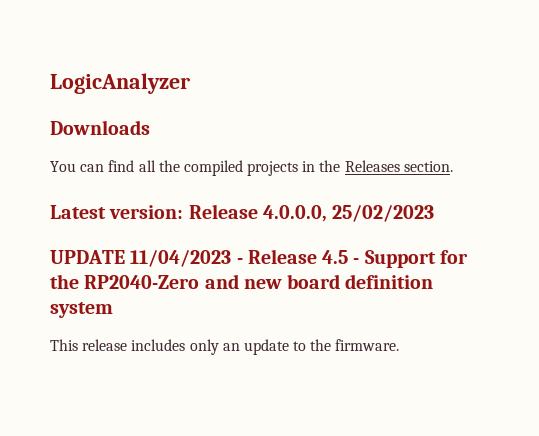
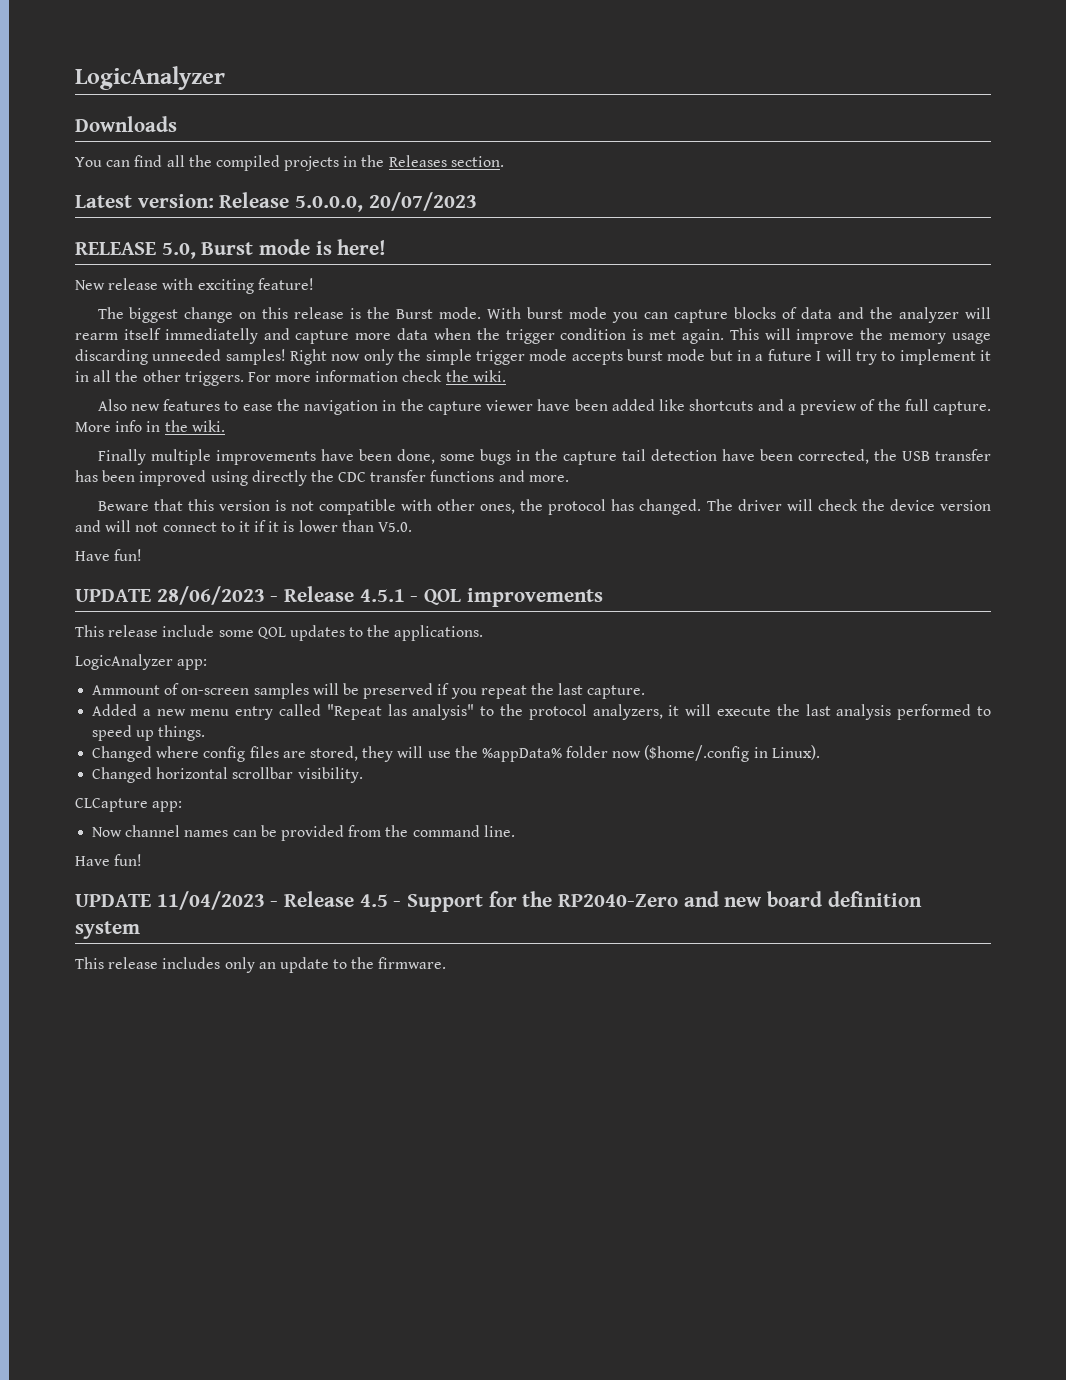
[262,205,435,222] 4.0.0.0, 25/02/2023 -> [295,192,477,212] [75,239,387,259] [75,278,314,294] [97,307,991,323] [75,328,992,344] [75,349,992,365] [75,370,506,386] [97,399,991,415] [75,420,225,432] [97,449,991,465] [75,470,569,486] [97,499,992,515] [75,520,413,532] [75,549,143,561] [75,586,603,607] [75,625,484,641] [75,654,208,670] [92,683,646,699] [92,704,992,720] [92,725,206,741] [92,745,820,762] [92,767,363,783] [75,798,183,812] [92,825,515,841] [75,854,143,866] 5.0.0.0, 20/07/2023 // RELEASE 5.0, Burst mode is here! // New release with exciting feature! // The biggest change on this release is the Burst mode. With burst mode you can capture blocks of data and the analyzer will rearm itself immediatelly and capture more data when the trigger condition is met again. This will improve the memory usage discarding unneeded samples! Right now only the simple trigger mode accepts burst mode but in a future I will try to implement it in all the other triggers. For more information check the wiki. // Also new features to ease the navigation in the capture viewer have been added like shortcuts and a preview of the full capture. More info in the wiki. // Finally multiple improvements have been done, some bugs in the capture tail detection have been corrected, the USB transfer has been improved using directly the CDC transfer functions and more. // Beware that this version is not compatible with other ones, the protocol has changed. The driver will check the device version and will not connect to it if it is lower than V5.0. // Have fun! // UPDATE 28/06/2023 - Release 4.5.1 - QOL improvements // This release include some QOL updates to the applications. // LogicAnalyzer app: // Ammount of on-screen samples will be preserved if you repeat the last capture. // Added a new menu entry called "Repeat las analysis" to the protocol analyzers, it will execute the last analysis performed to speed up things. // Changed where config files are stored, they will use the %appData% folder now ($home/.config in Linux). // Changed horizontal scrollbar visibility. // CLCapture app: // Now channel names can be provided from the command line. // Have fun!

